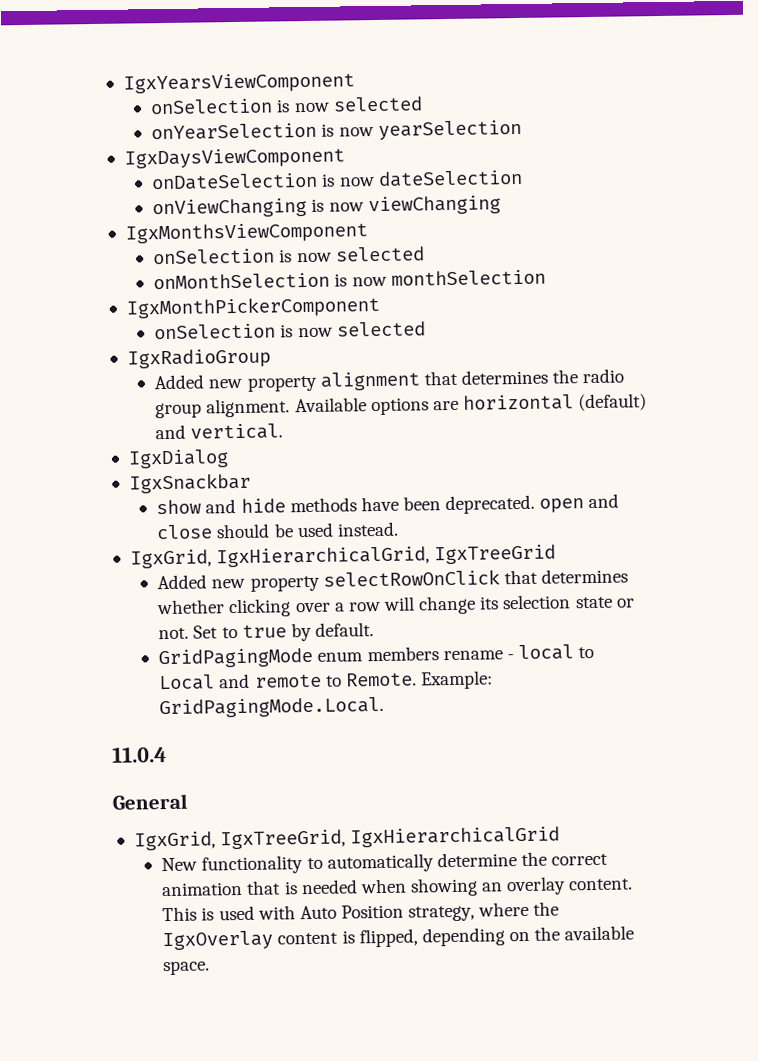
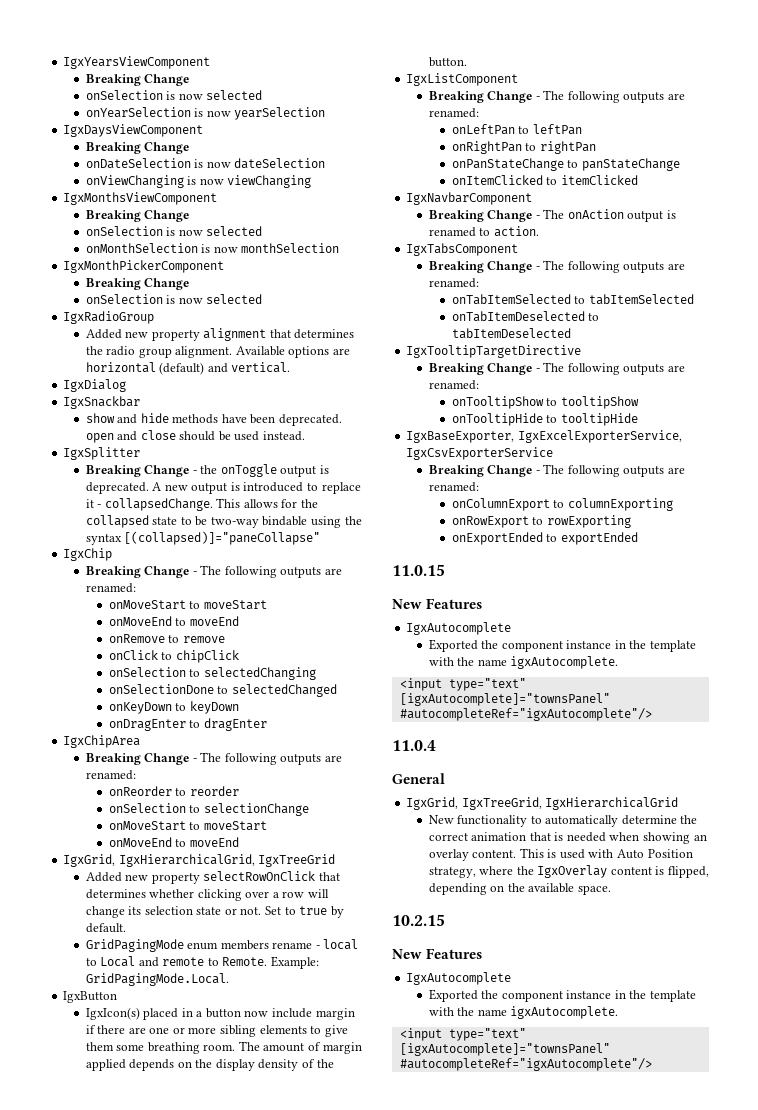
(355, 83) none -> [85,74,190,86] // Breaking Change
(345, 158) none -> [85,142,190,154] // Breaking Change
(368, 233) none -> [85,210,190,222] // Breaking Change
(380, 307) none -> [85,278,190,290] // Breaking Change
(399, 529) none -> [63,447,141,460] [85,464,329,477] [85,482,361,494] [85,498,318,511] [85,515,362,528] [85,531,321,545] [63,548,113,561] [85,565,342,578] [85,583,136,593] [108,600,267,610] [108,616,239,626] [108,634,225,643] [108,650,239,663] [108,667,316,680] [108,684,337,697] [108,701,239,714] [108,718,267,731] [63,735,141,748] [85,752,342,765] [85,770,136,780] [108,786,239,796] [108,803,309,816] [108,821,267,831] [108,837,239,847] // IgxSplitter // Breaking Change - the onToggle output is deprecated. A new output is introduced to replace it - collapsedChange. This allows for the collapsed state to be two-way bindable using the syntax [(collapsed)]="paneCollapse" // IgxChip // Breaking Change - The following outputs are renamed: // onMoveStart to moveStart // onMoveEnd to moveEnd // onRemove to remove // onClick to chipClick // onSelection to selectedChanging // onSelectionDone to selectedChanged // onKeyDown to keyDown // onDragEnter to dragEnter // IgxChipArea // Breaking Change - The following outputs are renamed: // onReorder to reorder // onSelection to selectionChange // onMoveStart to moveStart // onMoveEnd to moveEnd
(385, 707) none -> [63,991,118,1003] [85,1007,355,1020] [85,1025,348,1037] [85,1041,362,1054] [85,1059,334,1071] [428,57,467,67] [406,73,519,86] [428,90,685,103] [428,108,479,118] [451,124,582,135] [451,141,596,154] [451,158,680,171] [451,175,638,185] [406,192,533,205] [428,209,676,222] [428,226,539,237] [406,243,519,256] [428,260,685,273] [428,278,479,288] [451,294,694,305] [451,311,600,322] [451,328,571,339] [406,345,582,358] [428,362,685,375] [428,380,479,390] [451,396,639,409] [451,413,638,426] [406,430,682,443] [406,447,554,460] [428,464,685,477] [428,482,479,492] [451,498,673,511] [451,515,631,528] [451,532,638,545] [392,564,445,576] [392,598,483,609] [406,622,512,635] [428,639,696,652] [428,656,619,669] [399,678,526,691] [399,693,610,706] [399,708,652,721] // IgxButton // IgxIcon(s) placed in a button now include margin if there are one or more sibling elements to give them some breathing room. The amount of margin applied depends on the display density of the button. // IgxListComponent // Breaking Change - The following outputs are renamed: // onLeftPan to leftPan // onRightPan to rightPan // onPanStateChange to panStateChange // onItemClicked to itemClicked // IgxNavbarComponent // Breaking Change - The onAction output is renamed to action. // IgxTabsComponent // Breaking Change - The following outputs are renamed: // onTabItemSelected to tabItemSelected // onTabItemDeselected to tabItemDeselected // IgxTooltipTargetDirective // Breaking Change - The following outputs are renamed: // onTooltipShow to tooltipShow // onTooltipHide to tooltipHide // IgxBaseExporter, IgxExcelExporterService, IgxCsvExporterService // Breaking Change - The following outputs are renamed: // onColumnExport to columnExporting // onRowExport to rowExporting // onExportEnded to exportEnded // 11.0.15 // New Features // IgxAutocomplete // Exported the component instance in the template with the name igxAutocomplete. // <input type="text" [igxAutocomplete]="townsPanel" #autocompleteRef="igxAutocomplete"/>
(211, 968) none -> [392,914,445,926] [392,948,483,959] [406,972,512,985] [428,989,696,1002] [428,1006,619,1019] [399,1028,526,1041] [399,1043,610,1056] [399,1058,652,1071] // 10.2.15 // New Features // IgxAutocomplete // Exported the component instance in the template with the name igxAutocomplete. // <input type="text" [igxAutocomplete]="townsPanel" #autocompleteRef="igxAutocomplete"/>

